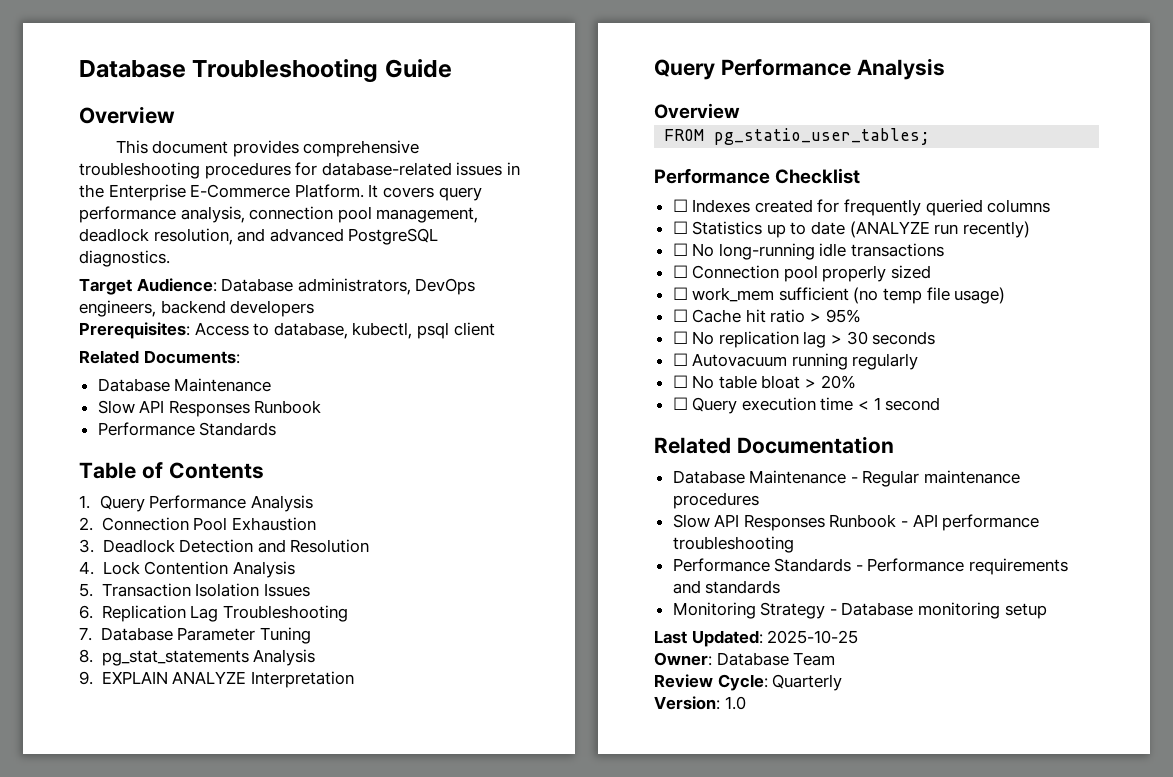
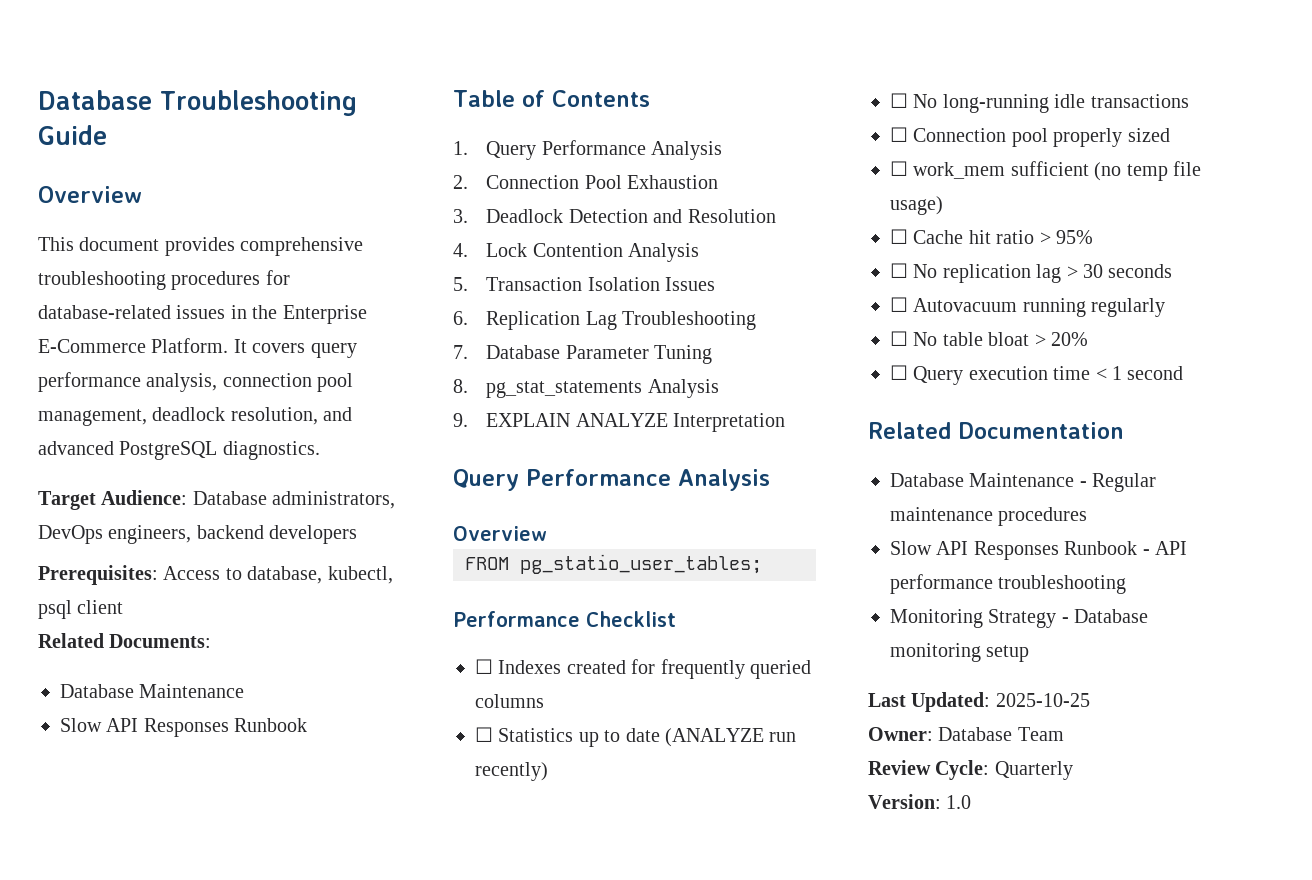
[97,422,277,436] // Performance Standards -> (308, 725) none
[672,558,1069,575] [672,580,781,594] // Performance Standards - Performance requirements and standards -> (1127, 584) none

